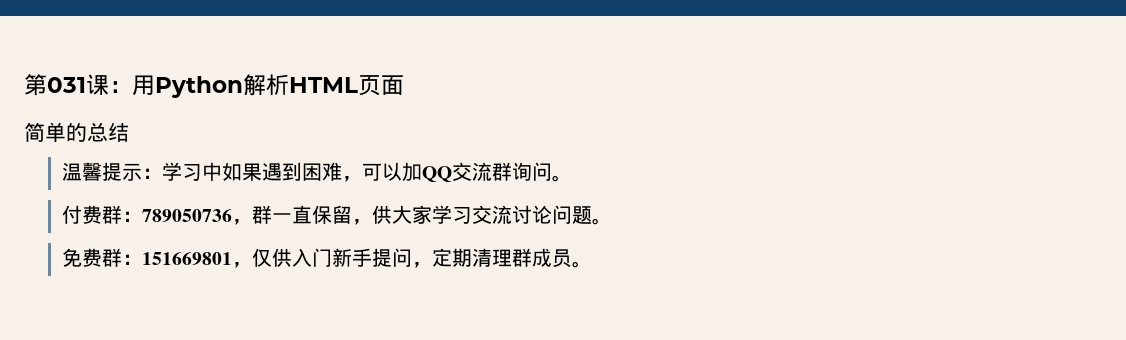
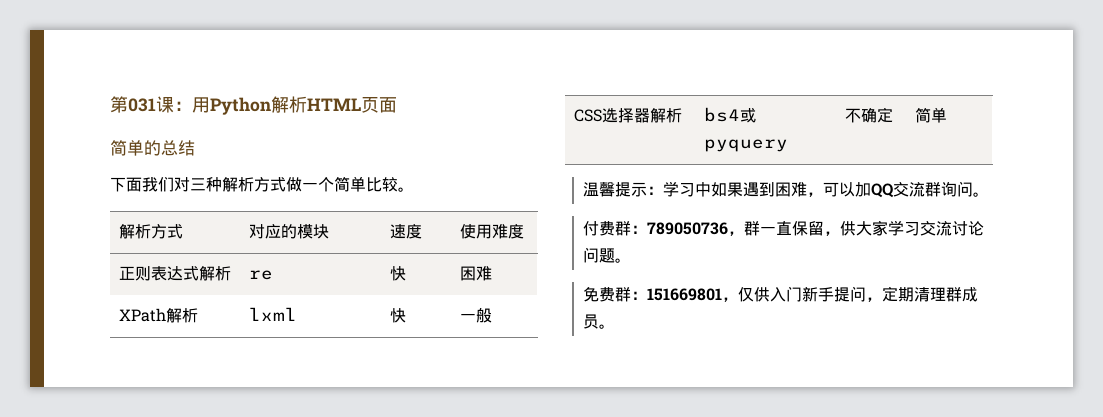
(129, 132) none -> [110,176,414,192] [119,224,184,239] [249,224,330,239] [390,224,423,239] [460,224,525,239] [119,266,232,281] [249,270,274,280] [390,266,407,281] [460,266,493,281] [119,308,199,323] [249,307,298,321] [390,308,407,323] [460,307,493,323] [574,108,683,123] [704,107,757,123] [704,139,789,152] [845,107,894,123] [915,107,948,123] // 下面我们对三种解析方式做一个简单比较。 // 解析方式 | 对应的模块 | 速度 | 使用难度 // 正则表达式解析 | re | 快 | 困难 // XPath解析 | lxml | 快 | 一般 // CSS选择器解析 | bs4或pyquery | 不确定 | 简单

